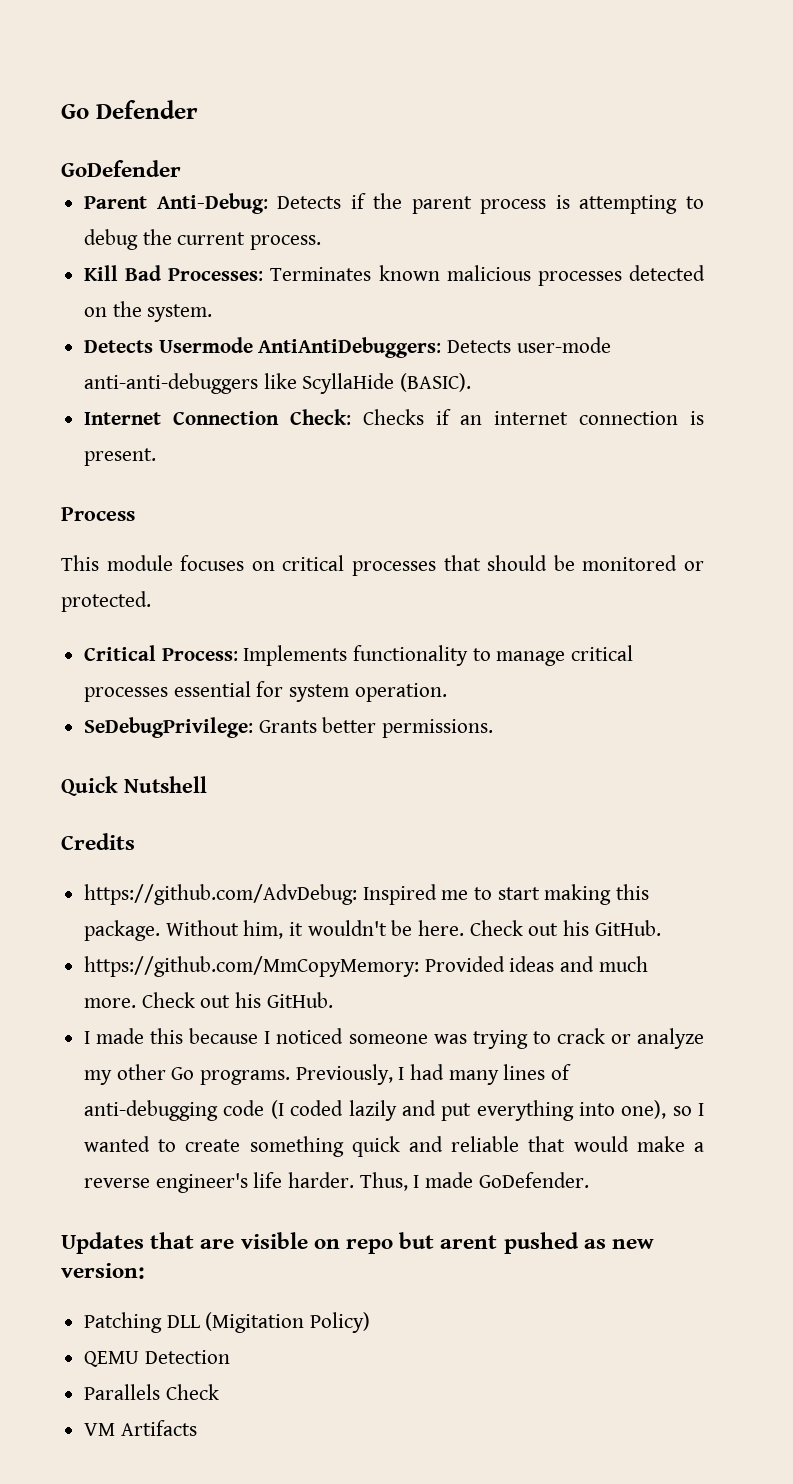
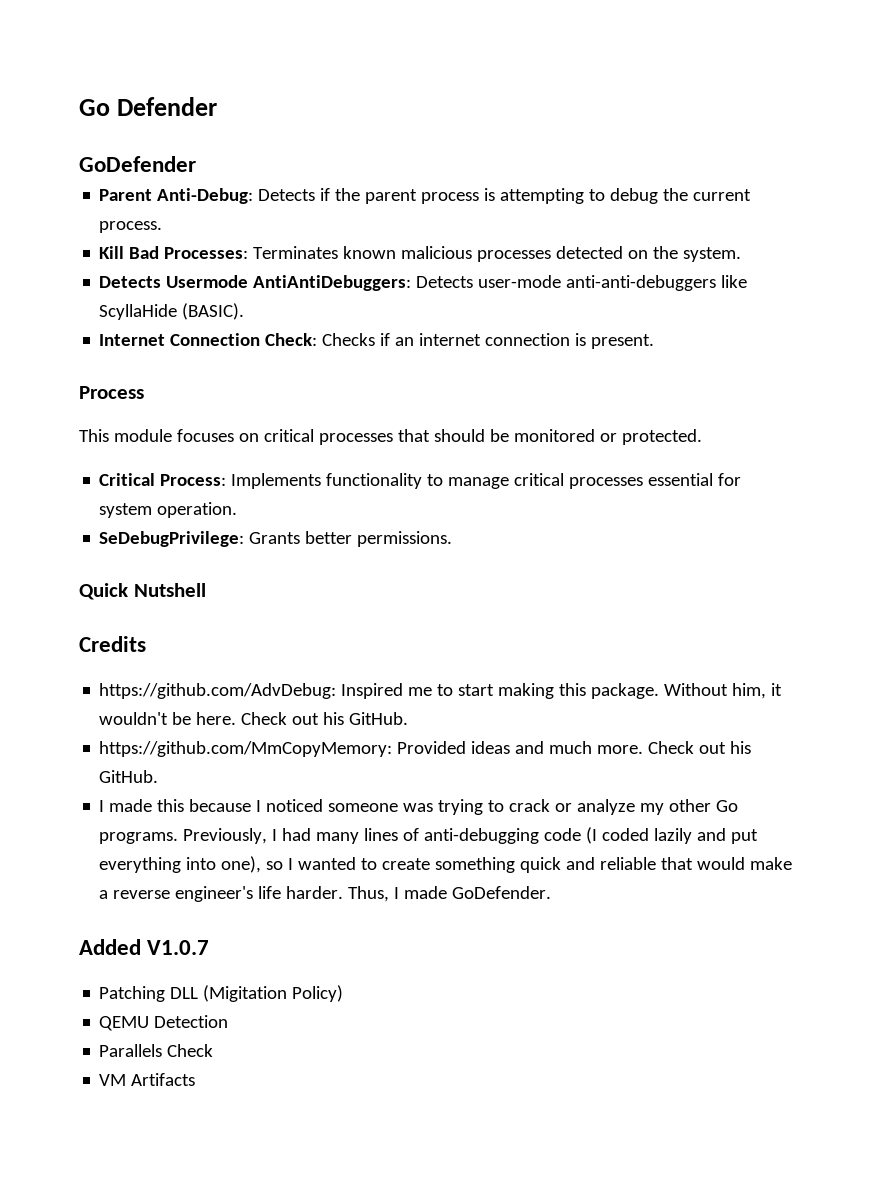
[61,1232,655,1254] [61,1263,145,1279] Updates that are visible on repo but arent pushed as new version: -> [79,939,210,955] Added V1.0.7

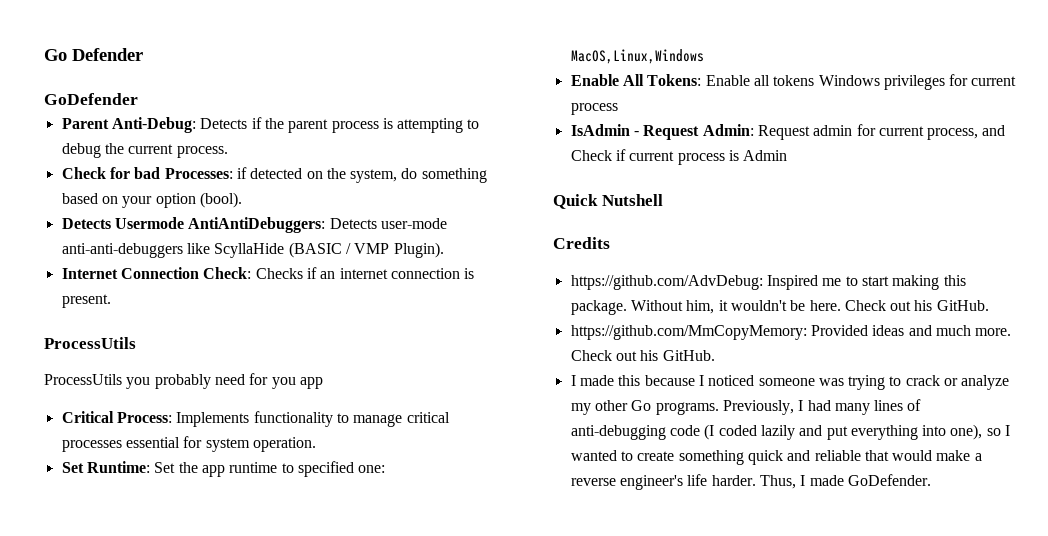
[99,246,742,262] Kill Bad Processes: Terminates known malicious processes detected on the system. -> [61,167,487,183] [61,192,242,208] Check for bad Processes: if detected on the system, do something based on your option (bool).
[182,303,245,320] (BASIC). -> [288,242,444,258] (BASIC / VMP Plugin).
[79,386,144,399] [79,429,702,445] Process // This module focuses on critical processes that should be monitored or protected. -> [44,337,136,349] [44,373,323,389] ProcessUtils // ProcessUtils you probably need for you app
[99,531,453,547] SeDebugPrivilege: Grants better permissions. -> [61,461,386,477] [570,49,704,64] [570,74,1017,90] [570,103,618,115] [570,124,1006,140] [570,149,788,165] Set Runtime: Set the app runtime to specified one: MacOS,Linux,Windows // Enable All Tokens: Enable all tokens Windows privileges for current process // IsAdmin - Request Admin: Request admin for current process, and Check if current process is Admin
[79,939,210,955] [99,985,344,1002] [99,1015,229,1031] [99,1044,214,1057] [99,1073,196,1086] // Added V1.0.7 // Patching DLL (Migitation Policy) // QEMU Detection // Parallels Check // VM Artifacts -> (931, 480) none

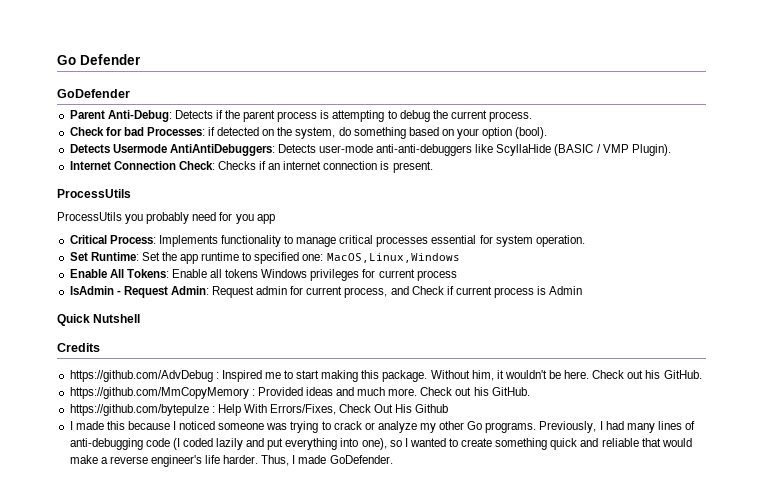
[570,275,763,290] https://github.com/AdvDebug: -> [69,370,219,382] https://github.com/AdvDebug :
[570,325,807,340] https://github.com/MmCopyMemory: -> [69,387,255,399] https://github.com/MmCopyMemory :
(715, 355) none -> [69,404,449,416] // https://github.com/bytepulze : Help With Errors/Fixes, Check Out His Github

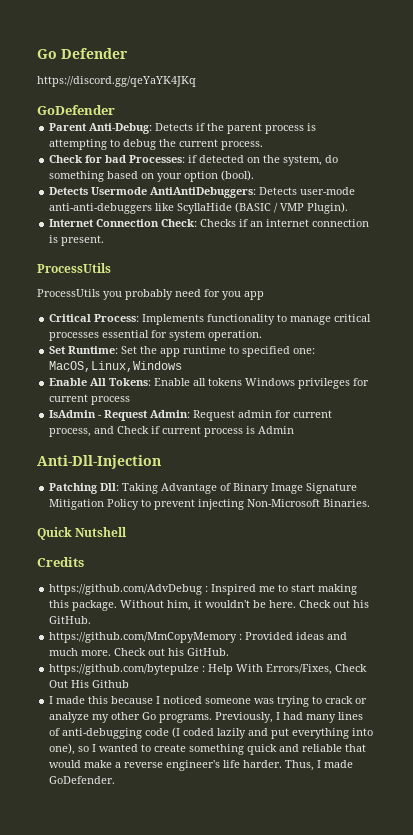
(141, 59) none -> [37,76,196,87] // https://discord.gg/qeYaYK4JKq
(583, 290) none -> [37,455,161,469] [49,483,358,494] [49,499,371,510] // Anti-Dll-Injection // Patching Dll: Taking Advantage of Binary Image Signature Mitigation Policy to prevent injecting Non-Microsoft Binaries.

